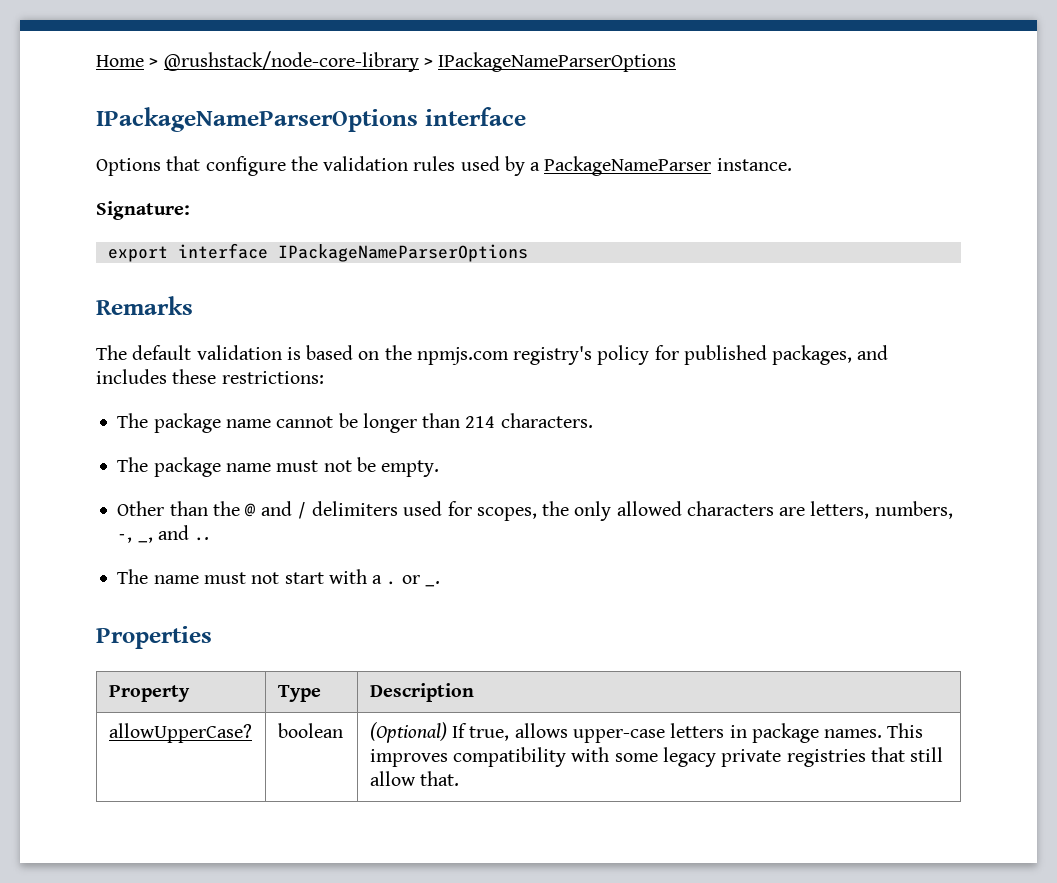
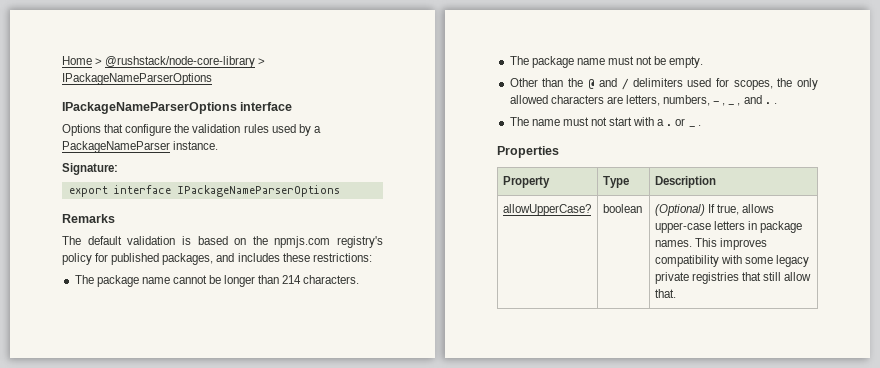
[117,525,210,543] -, _, and .. -> [713,95,777,106] - , _ , and . .
[424,581,440,587] _. -> [688,126,695,127] [697,125,701,126] _ .

